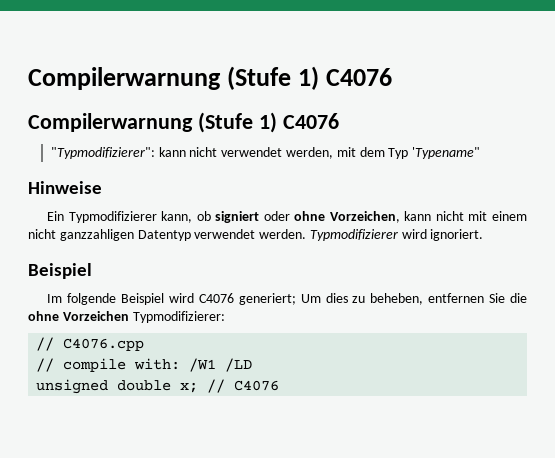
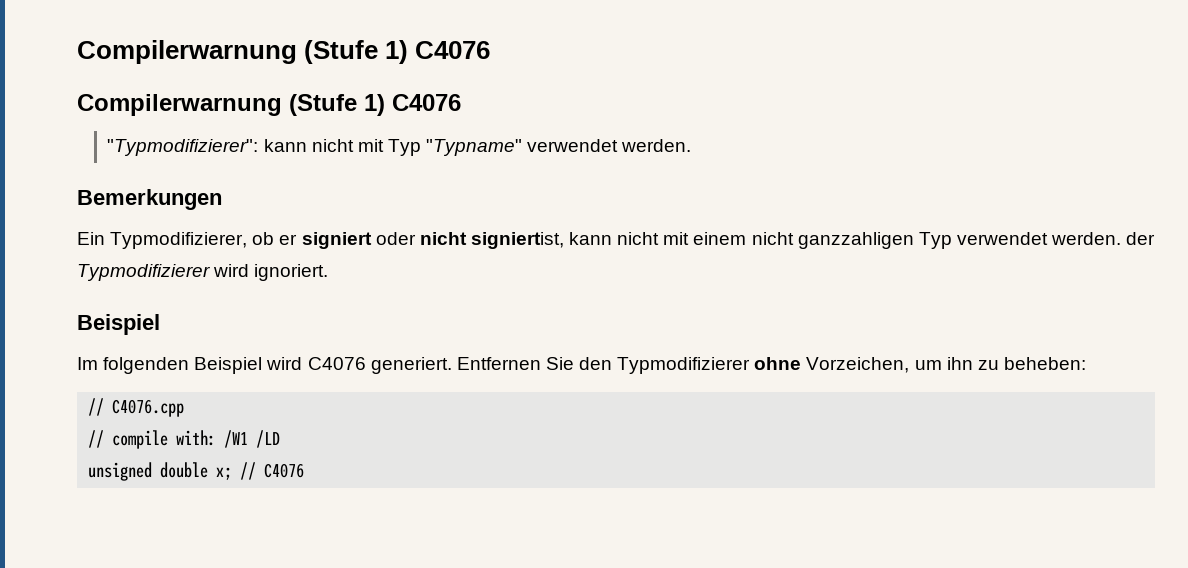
[221,147,481,159] [28,181,102,194] [47,211,400,223] verwendet werden, mit dem Typ 'Typename" // Hinweise // Ein Typmodifizierer kann, ob signiert oder ohne Vorzeichen, -> [357,139,692,156] [77,189,222,210] [77,232,564,249] mit Typ "Typname" verwendet werden. // Bemerkungen // Ein Typmodifizierer, ob er signiert oder nicht signiertist,
[137,229,307,241] Datentyp verwendet werden. -> [918,232,1156,249] Typ verwendet werden. der
[67,293,117,305] folgende -> [103,357,190,374] folgenden
[238,293,527,305] [28,311,225,323] generiert; Um dies zu beheben, entfernen Sie die ohne Vorzeichen Typmodifizierer: -> [370,357,1086,374] generiert. Entfernen Sie den Typmodifizierer ohne Vorzeichen, um ihn zu beheben:

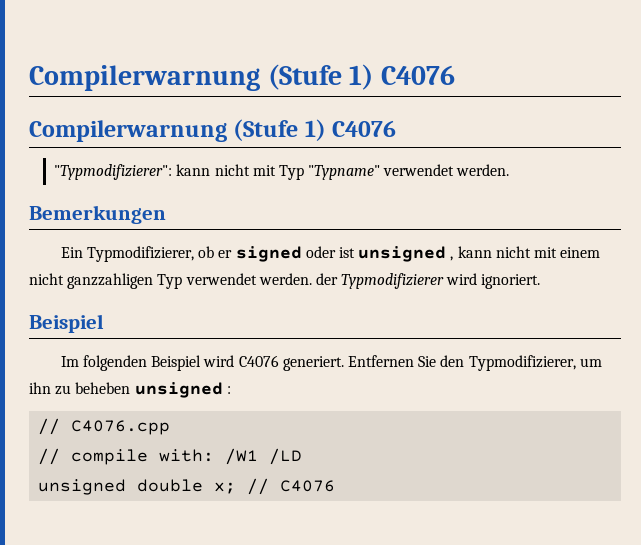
[301,232,564,249] signiert oder nicht signiertist, -> [235,246,454,262] signed oder ist unsigned ,
[617,357,1086,374] Typmodifizierer ohne Vorzeichen, um ihn zu beheben: -> [468,355,602,371] [29,382,231,398] Typmodifizierer, um ihn zu beheben unsigned :

